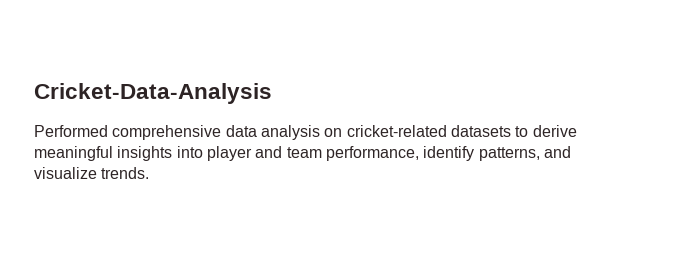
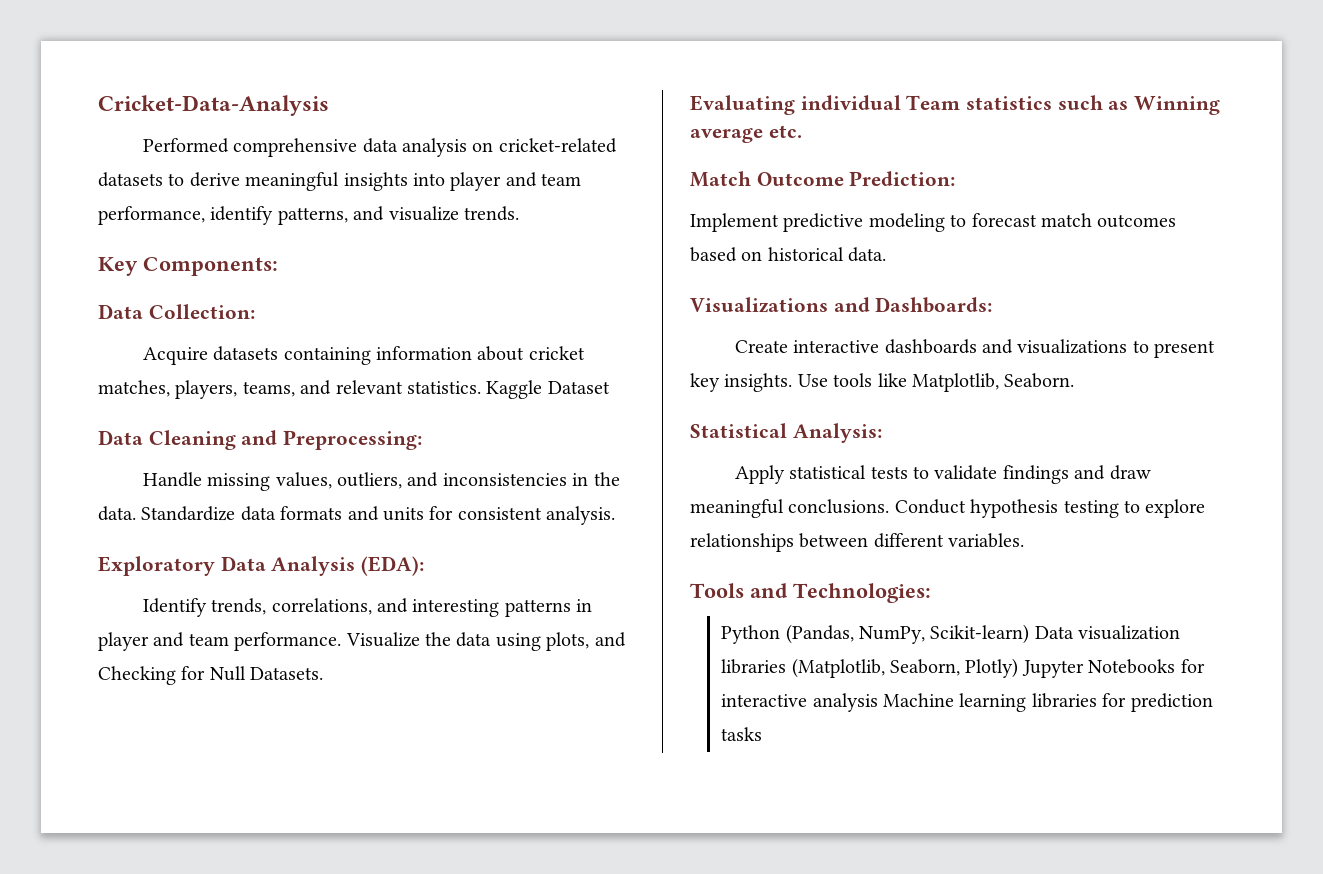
(150, 173) none -> [98,257,278,276] [98,304,255,319] [142,346,585,365] [98,380,610,399] [98,430,423,450] [142,472,620,491] [98,506,616,525] [98,556,425,576] [142,598,593,617] [98,632,626,651] [98,666,324,685] [690,95,1221,115] [690,125,802,143] [690,171,956,187] [690,213,1177,232] [690,247,887,262] [690,297,993,313] [734,339,1216,358] [690,373,1075,392] [690,423,882,443] [734,465,1151,484] [690,499,1206,518] [690,533,1025,552] [690,583,931,603] [721,624,1181,644] [721,658,1205,678] [721,693,1213,712] [721,727,763,741] // Key Components: // Data Collection: // Acquire datasets containing information about cricket matches, players, teams, and relevant statistics. Kaggle Dataset // Data Cleaning and Preprocessing: // Handle missing values, outliers, and inconsistencies in the data. Standardize data formats and units for consistent analysis. // Exploratory Data Analysis (EDA): // Identify trends, correlations, and interesting patterns in player and team performance. Visualize the data using plots, and Checking for Null Datasets. // Evaluating individual Team statistics such as Winning average etc. // Match Outcome Prediction: // Implement predictive modeling to forecast match outcomes based on historical data. // Visualizations and Dashboards: // Create interactive dashboards and visualizations to present key insights. Use tools like Matplotlib, Seaborn. // Statistical Analysis: // Apply statistical tests to validate findings and draw meaningful conclusions. Conduct hypothesis testing to explore relationships between different variables. // Tools and Technologies: // Python (Pandas, NumPy, Scikit-learn) Data visualization libraries (Matplotlib, Seaborn, Plotly) Jupyter Notebooks for interactive analysis Machine learning libraries for prediction tasks

